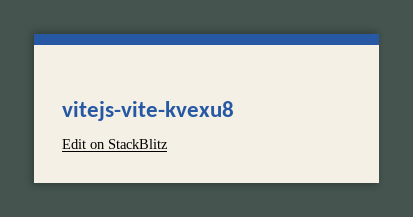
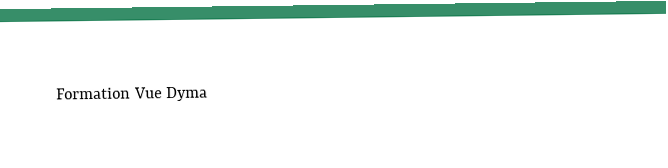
[62,101,234,121] [62,139,168,149] vitejs-vite-kvexu8 // Edit on StackBlitz -> [56,86,209,102] Formation Vue Dyma

